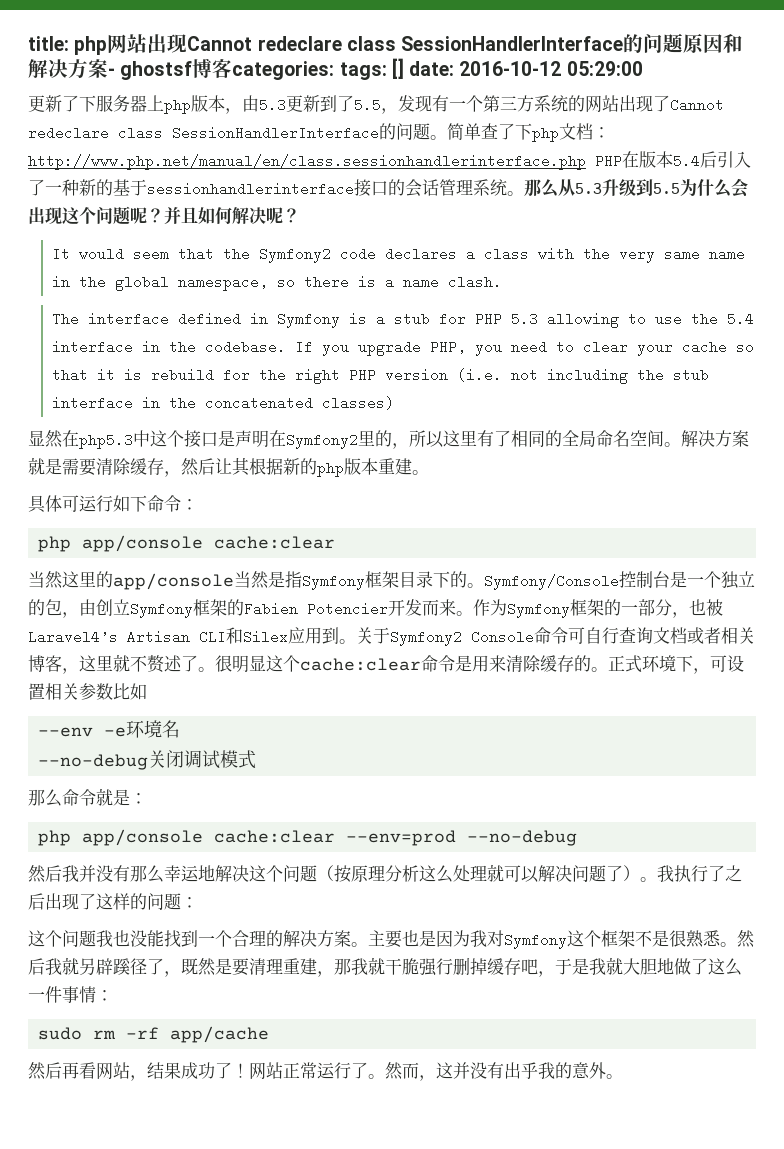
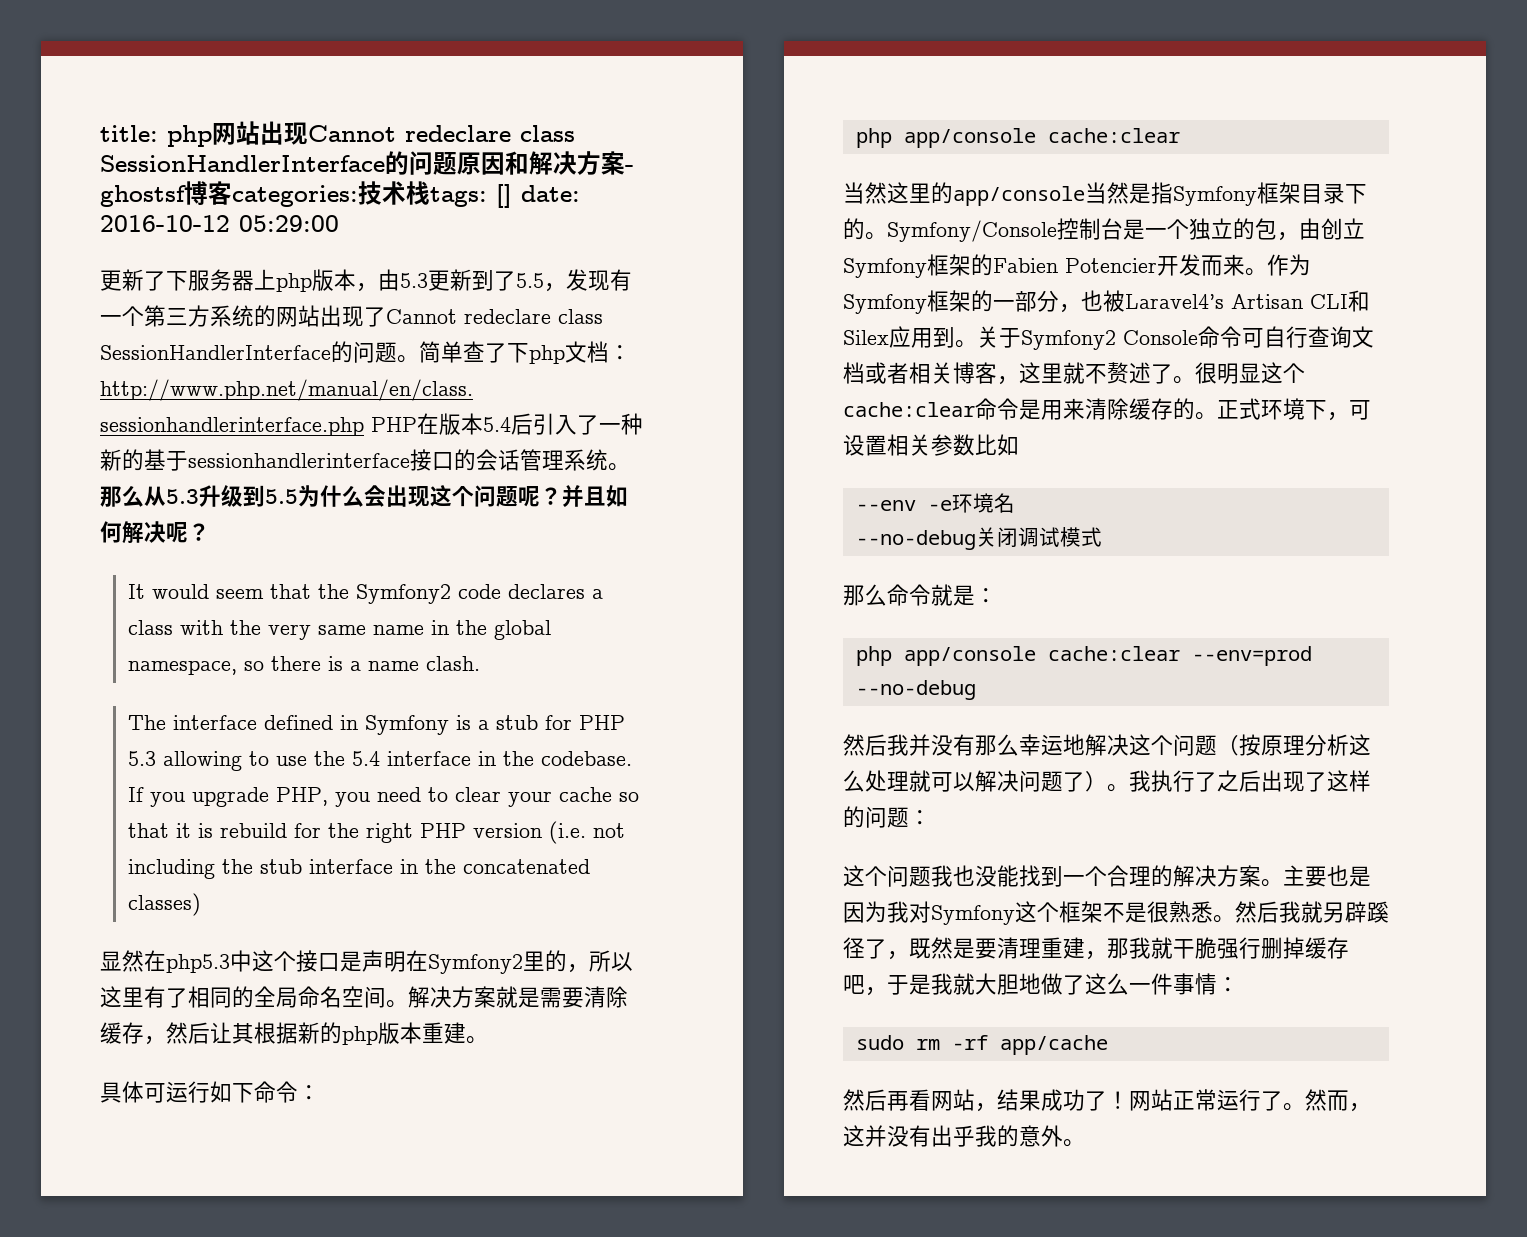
(335, 70) none -> [358,181,430,205] 技术栈

